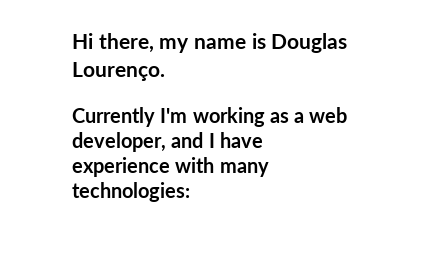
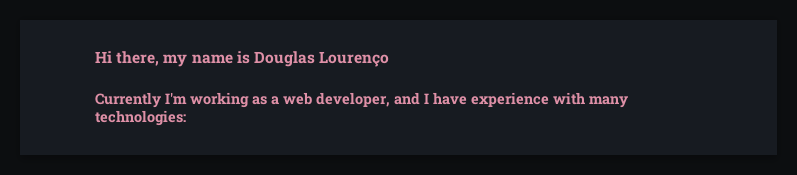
[72,62,165,81] Lourenço. -> [319,51,390,67] Lourenço

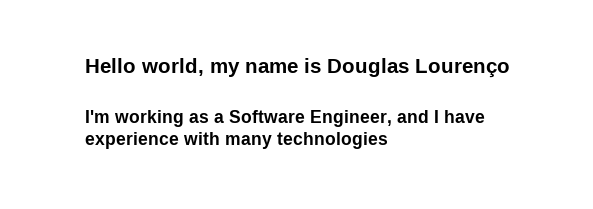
[95,51,160,66] Hi there, -> [85,58,204,76] Hello world,
[95,92,161,108] Currently -> (510, 68) none
[283,92,390,107] web developer, -> [229,110,392,127] Software Engineer,
[95,110,186,126] technologies: -> [277,132,388,149] technologies

